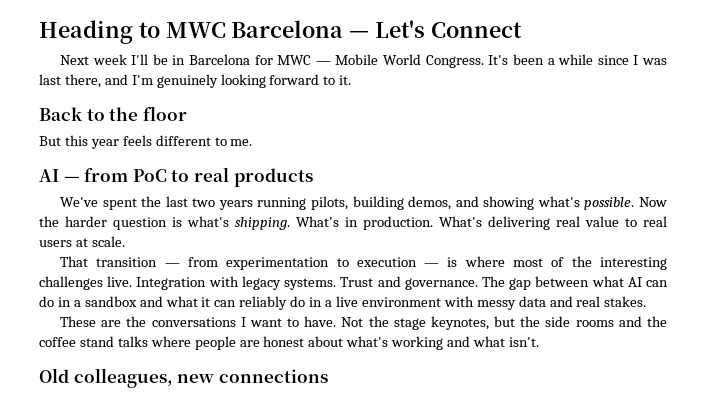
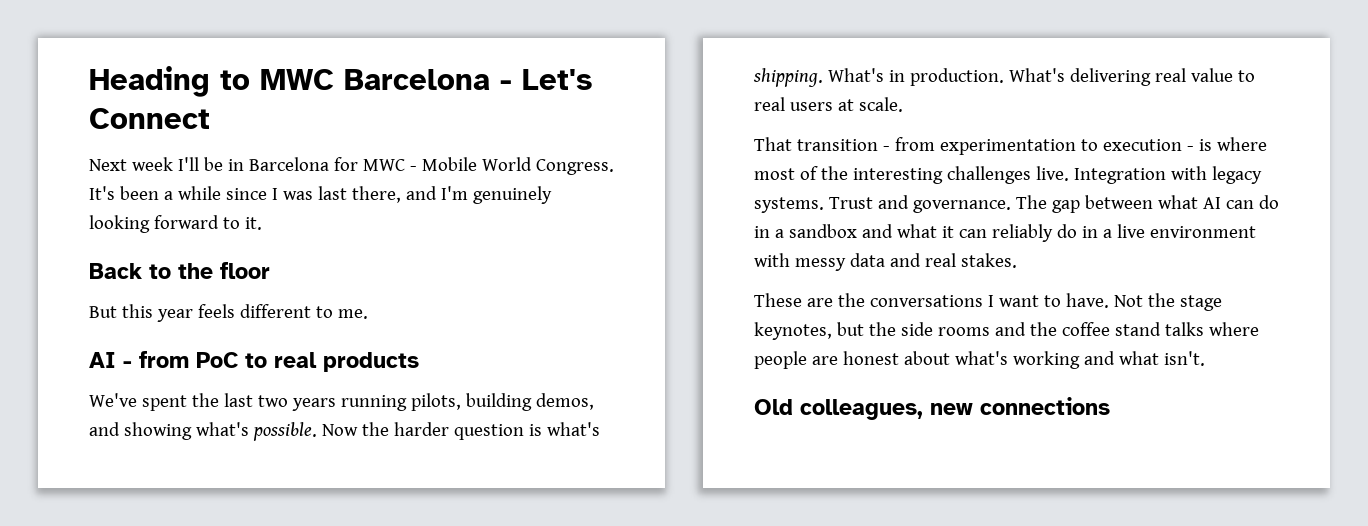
[349,31,370,38] — -> [500,80,512,90] -
[315,61,331,65] — -> [409,166,417,171] -
[63,176,80,182] — -> [123,361,132,368] -
[164,263,180,267] — -> [882,146,890,151] -
[424,263,440,267] — -> [1186,146,1194,151] -

